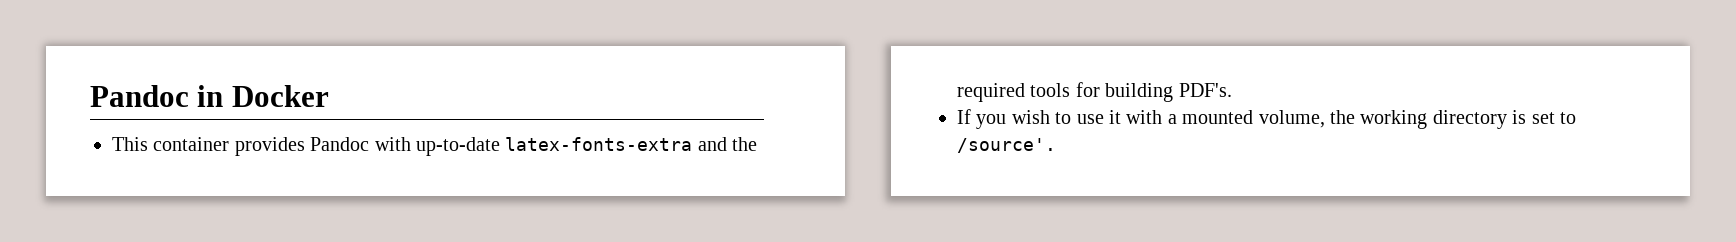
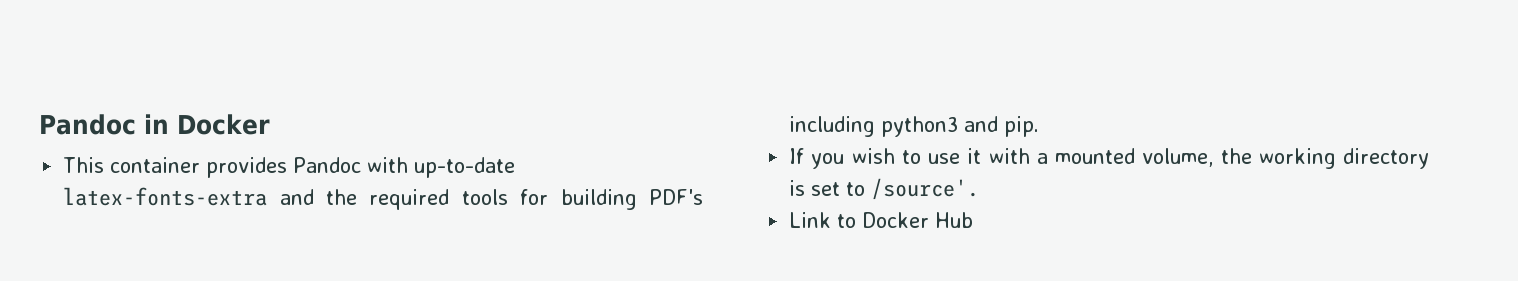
[1178,83,1232,97] PDF's. -> [648,189,703,205] [789,116,1040,137] PDF's including python3 and pip.
(1056, 145) none -> [789,212,974,228] // Link to Docker Hub

